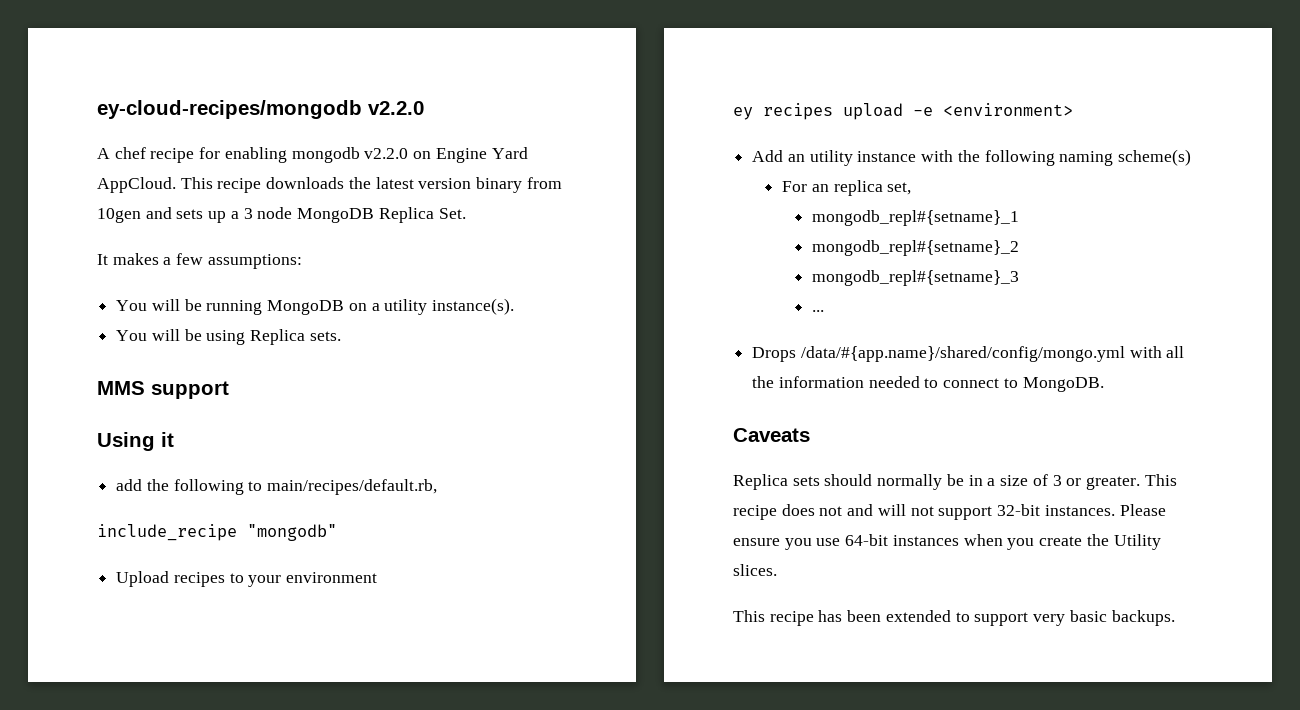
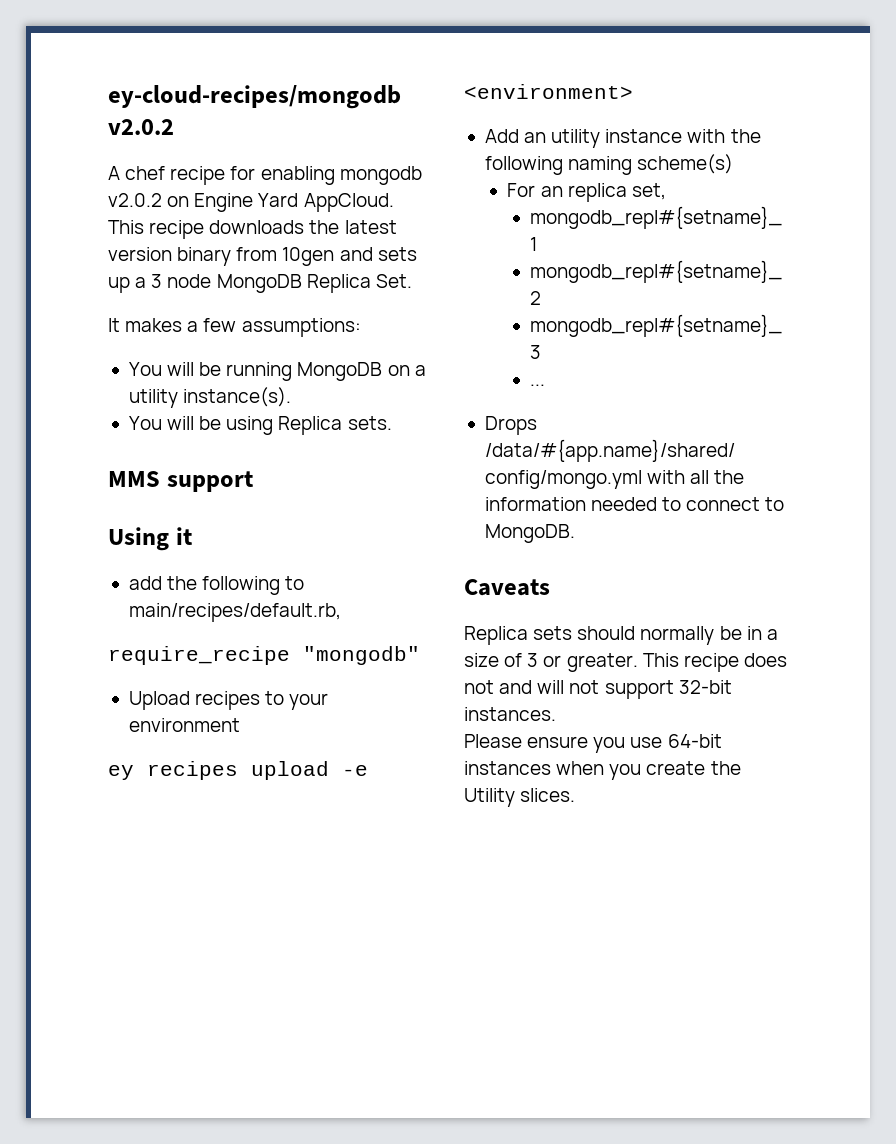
[368,101,424,115] v2.2.0 -> [108,119,174,135] v2.0.2
[364,148,409,159] v2.2.0 -> [108,193,162,207] v2.0.2
[97,524,237,541] include_recipe -> [108,646,290,665] require_recipe
(1115, 510) none -> (556, 714) //
[733,610,1175,626] // This recipe has been extended to support very basic backups. -> (576, 795) none

